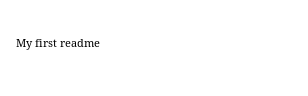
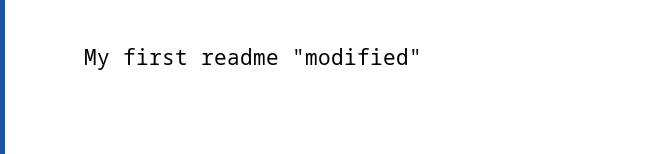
(100, 43) none -> [292,48,422,65] "modified"

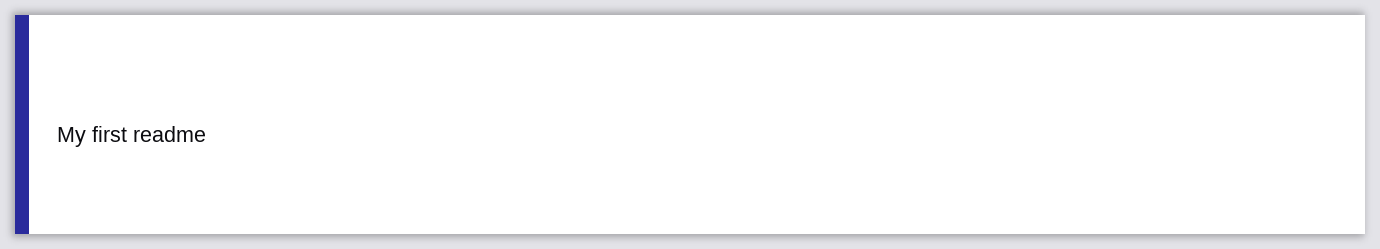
[292,48,422,65] "modified" -> (206, 134) none

